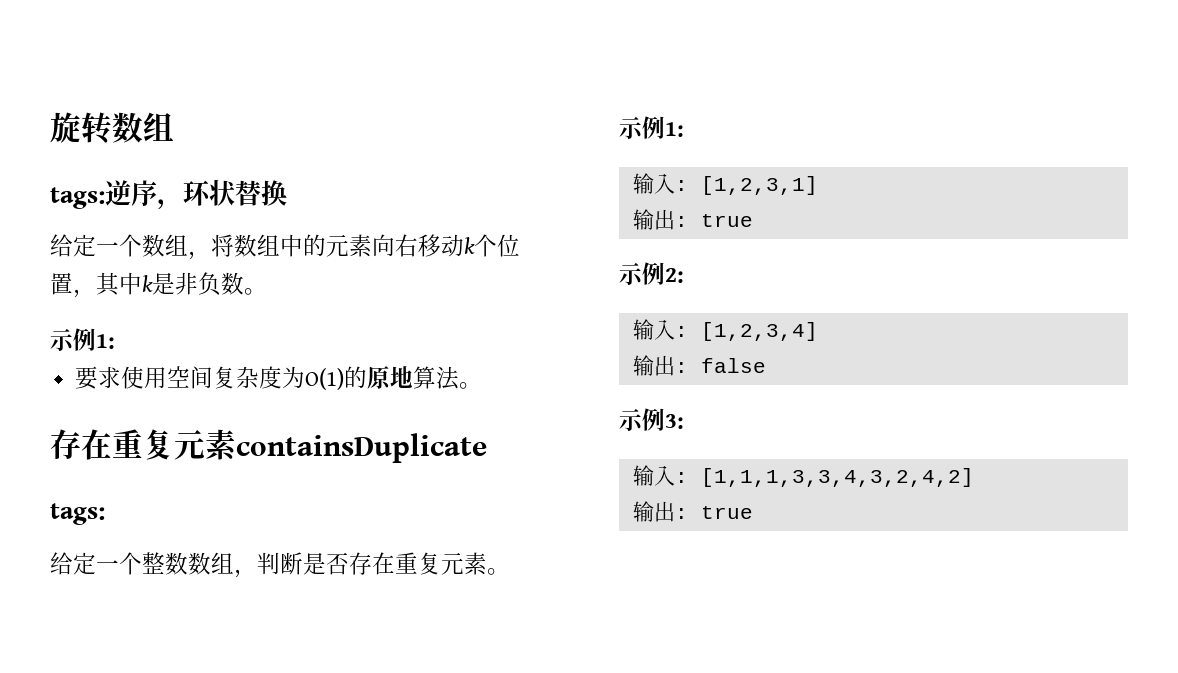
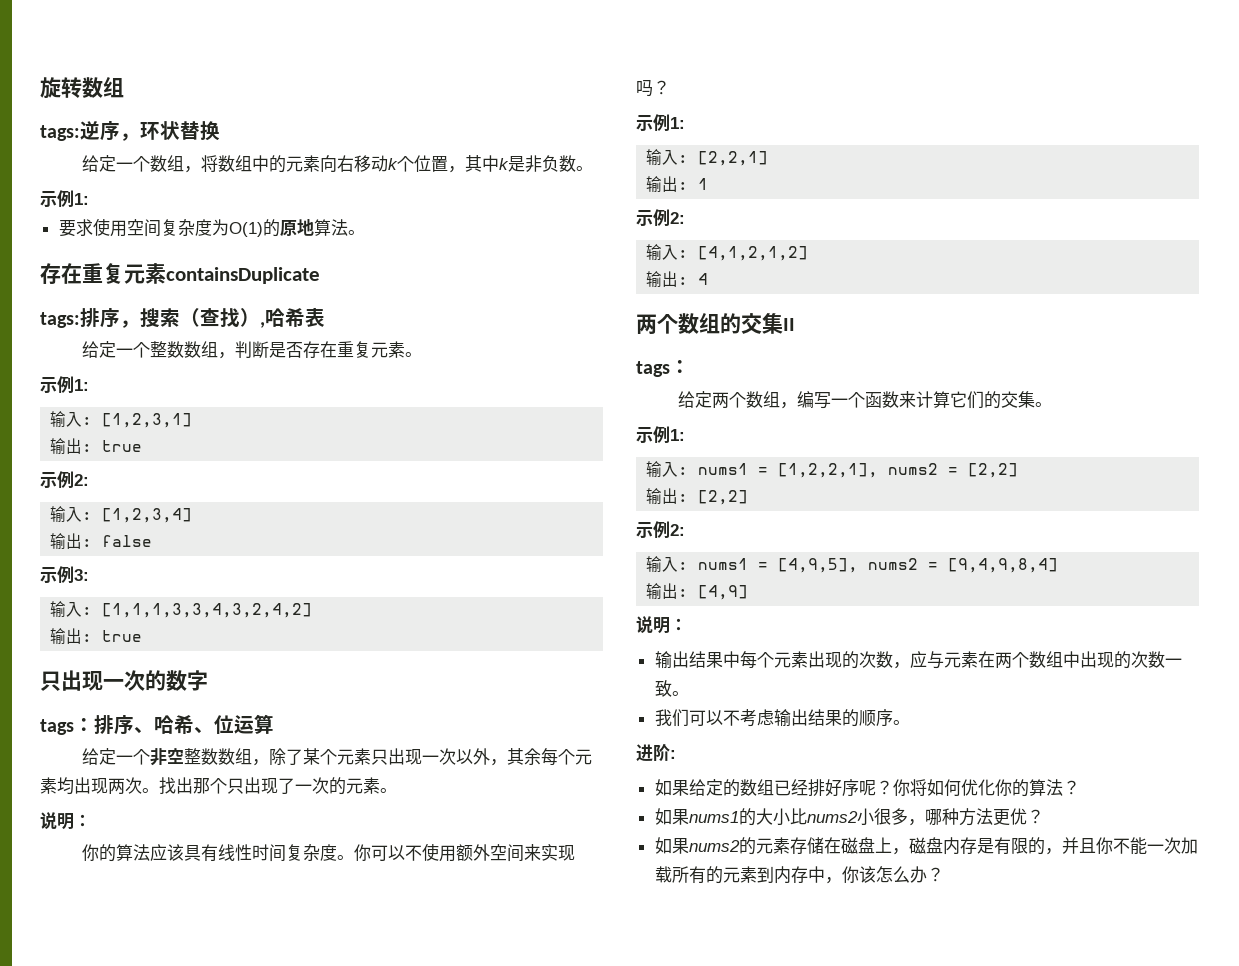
(105, 514) none -> [80,307,325,328] 排序，搜索（查找）,哈希表
(753, 512) none -> [40,670,208,691] [40,714,274,735] [81,748,592,766] [40,777,397,795] [40,812,91,830] [81,843,575,862] [636,79,670,97] [636,114,685,131] [646,149,769,166] [646,176,709,192] [636,209,685,226] [646,244,809,261] [646,271,709,287] [636,313,795,334] [636,360,690,377] [677,391,1052,409] [636,426,685,443] [646,461,1019,478] [646,488,749,505] [636,521,685,538] [646,556,1059,573] [646,583,749,600] [636,616,687,634] [654,651,1182,669] [654,680,689,697] [654,709,910,727] [636,743,676,762] [654,779,1080,797] [654,808,1044,826] [654,837,1198,855] [654,866,944,884] // 只出现一次的数字 // tags：排序、哈希、位运算 // 给定一个非空整数数组，除了某个元素只出现一次以外，其余每个元素均出现两次。找出那个只出现了一次的元素。 // 说明： // 你的算法应该具有线性时间复杂度。你可以不使用额外空间来实现吗？ // 示例1: // 输入: [2,2,1] // 输出: 1 // 示例2: // 输入: [4,1,2,1,2] // 输出: 4 // 两个数组的交集II // tags： // 给定两个数组，编写一个函数来计算它们的交集。 // 示例1: // 输入: nums1 = [1,2,2,1], nums2 = [2,2] // 输出: [2,2] // 示例2: // 输入: nums1 = [4,9,5], nums2 = [9,4,9,8,4] // 输出: [4,9] // 说明： // 输出结果中每个元素出现的次数，应与元素在两个数组中出现的次数一致。 // 我们可以不考虑输出结果的顺序。 // 进阶: // 如果给定的数组已经排好序呢？你将如何优化你的算法？ // 如果nums1的大小比nums2小很多，哪种方法更优？ // 如果nums2的元素存储在磁盘上，磁盘内存是有限的，并且你不能一次加载所有的元素到内存中，你该怎么办？

